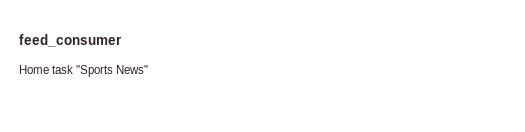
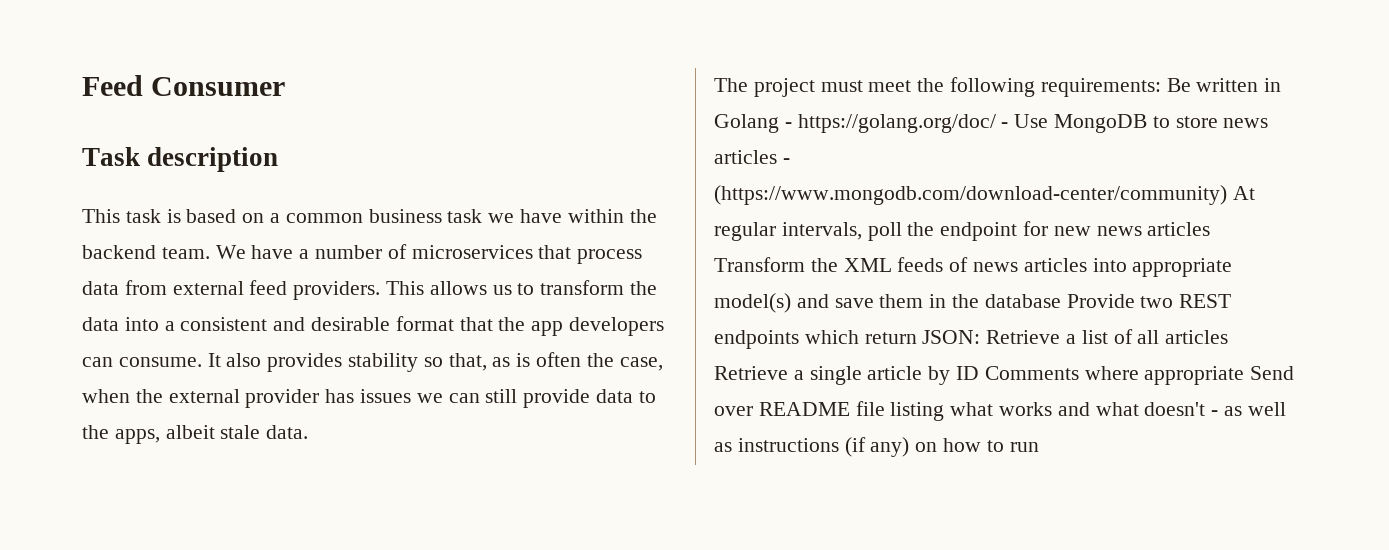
[19,34,122,47] [19,65,149,77] feed_consumer // Home task "Sports News" -> [82,75,286,96] [82,147,279,172] [82,209,657,223] [82,244,643,264] [82,280,658,300] [82,316,665,336] [82,352,663,372] [82,389,656,408] [82,425,309,444] [714,77,1282,97] [714,114,1269,133] [714,150,790,164] [714,185,1255,205] [714,221,1211,241] [714,257,1233,277] [714,293,1232,313] [714,329,1229,349] [714,366,1295,385] [714,401,1286,421] [714,437,1039,457] Feed Consumer // Task description // This task is based on a common business task we have within the backend team. We have a number of microservices that process data from external feed providers. This allows us to transform the data into a consistent and desirable format that the app developers can consume. It also provides stability so that, as is often the case, when the external provider has issues we can still provide data to the apps, albeit stale data. // The project must meet the following requirements: Be written in Golang - https://golang.org/doc/ - Use MongoDB to store news articles - (https://www.mongodb.com/download-center/community) At regular intervals, poll the endpoint for new news articles Transform the XML feeds of news articles into appropriate model(s) and save them in the database Provide two REST endpoints which return JSON: Retrieve a list of all articles Retrieve a single article by ID Comments where appropriate Send over README file listing what works and what doesn't - as well as instructions (if any) on how to run

